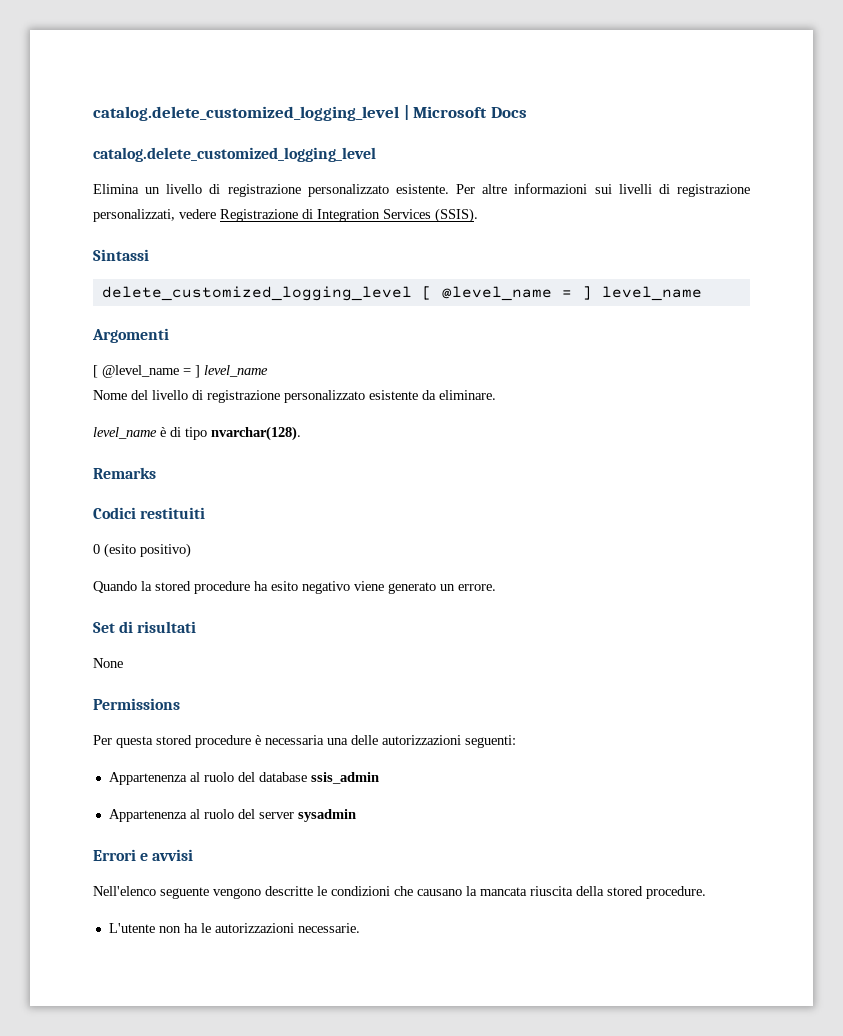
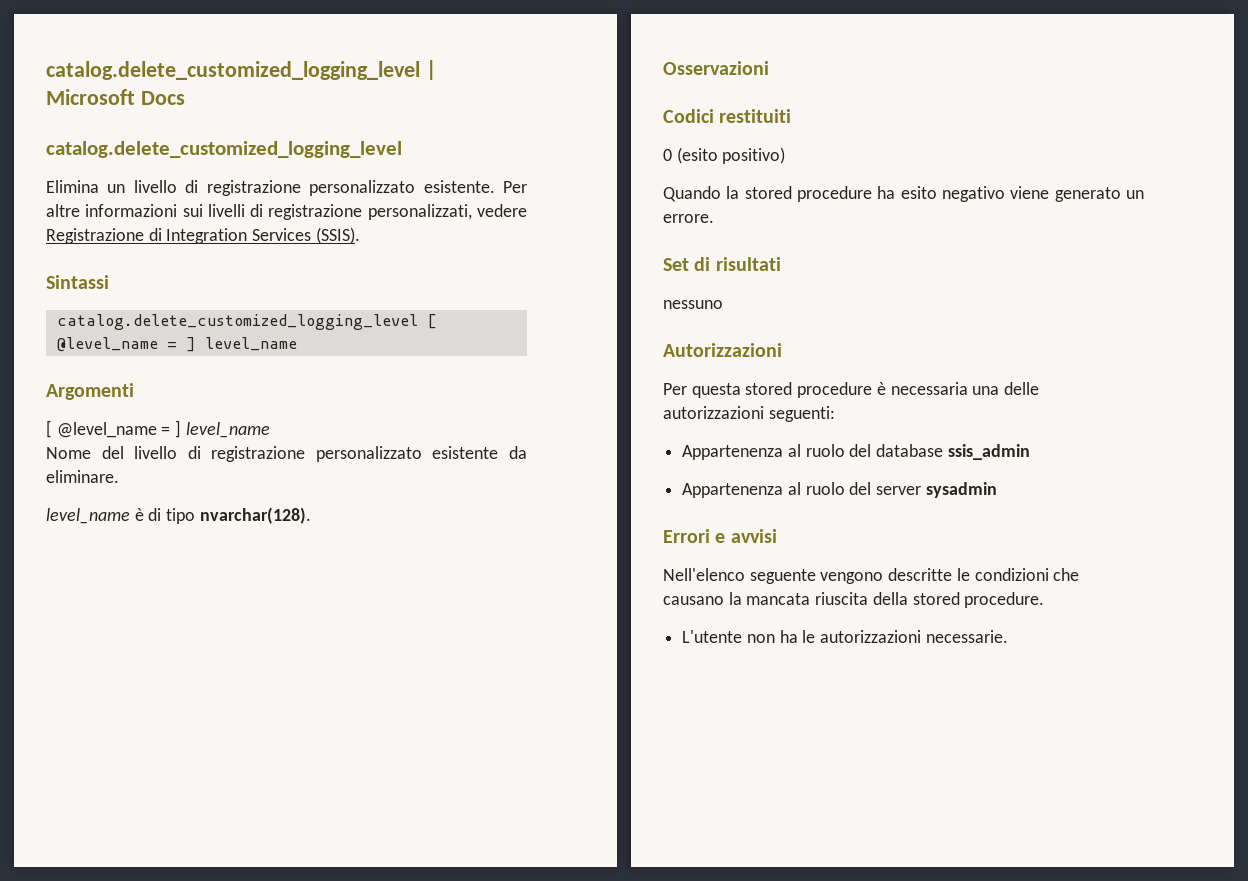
[101,286,412,301] delete_customized_logging_level -> [56,314,418,330] catalog.delete_customized_logging_level
[93,467,156,479] Remarks -> [663,61,769,75] Osservazioni
[93,658,123,668] [93,698,180,710] None // Permissions -> [663,300,723,309] [663,343,782,357] nessuno // Autorizzazioni

